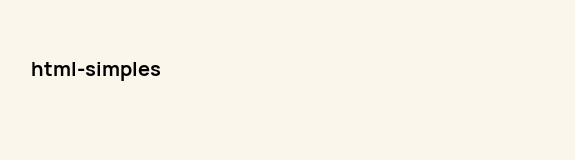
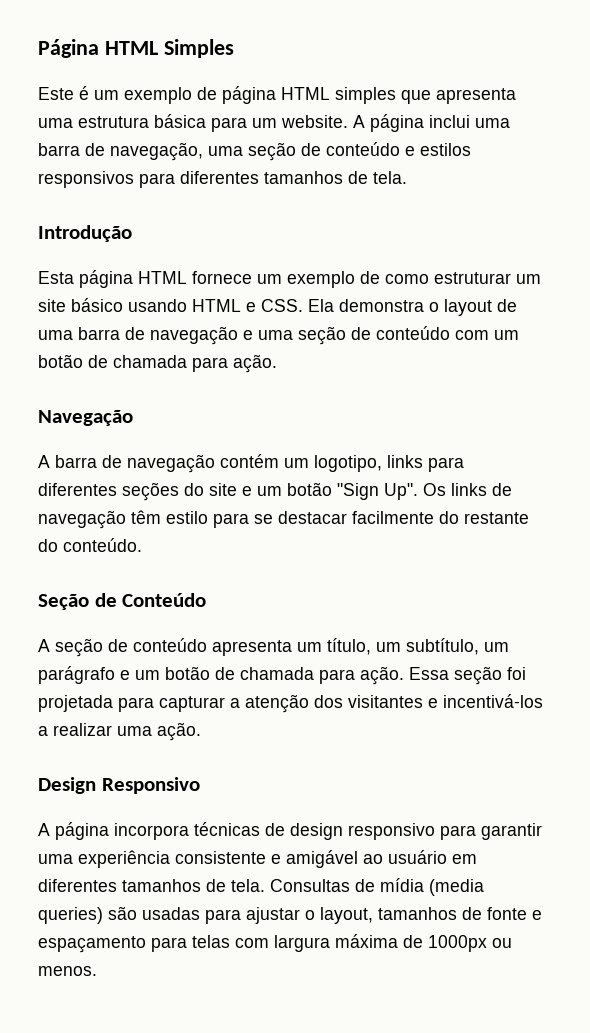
[31,62,161,81] html-simples -> [38,39,234,58] [38,86,516,104] [38,114,510,132] [38,142,471,161] [38,171,407,188] [38,225,132,242] [38,270,541,288] [38,298,517,316] [38,326,519,345] [38,354,277,373] [38,410,133,426] [38,454,464,473] [38,482,512,501] [38,510,529,529] [38,538,142,552] [38,593,207,610] [38,638,509,657] [38,666,526,685] [38,694,543,713] [38,722,201,741] [38,777,200,794] [38,822,542,840] [38,850,477,868] [38,878,484,896] [38,906,542,924] [38,934,512,953] [38,966,97,976] Página HTML Simples // Este é um exemplo de página HTML simples que apresenta uma estrutura básica para um website. A página inclui uma barra de navegação, uma seção de conteúdo e estilos responsivos para diferentes tamanhos de tela. // Introdução // Esta página HTML fornece um exemplo de como estruturar um site básico usando HTML e CSS. Ela demonstra o layout de uma barra de navegação e uma seção de conteúdo com um botão de chamada para ação. // Navegação // A barra de navegação contém um logotipo, links para diferentes seções do site e um botão "Sign Up". Os links de navegação têm estilo para se destacar facilmente do restante do conteúdo. // Seção de Conteúdo // A seção de conteúdo apresenta um título, um subtítulo, um parágrafo e um botão de chamada para ação. Essa seção foi projetada para capturar a atenção dos visitantes e incentivá-los a realizar uma ação. // Design Responsivo // A página incorpora técnicas de design responsivo para garantir uma experiência consistente e amigável ao usuário em diferentes tamanhos de tela. Consultas de mídia (media queries) são usadas para ajustar o layout, tamanhos de fonte e espaçamento para telas com largura máxima de 1000px ou menos.

